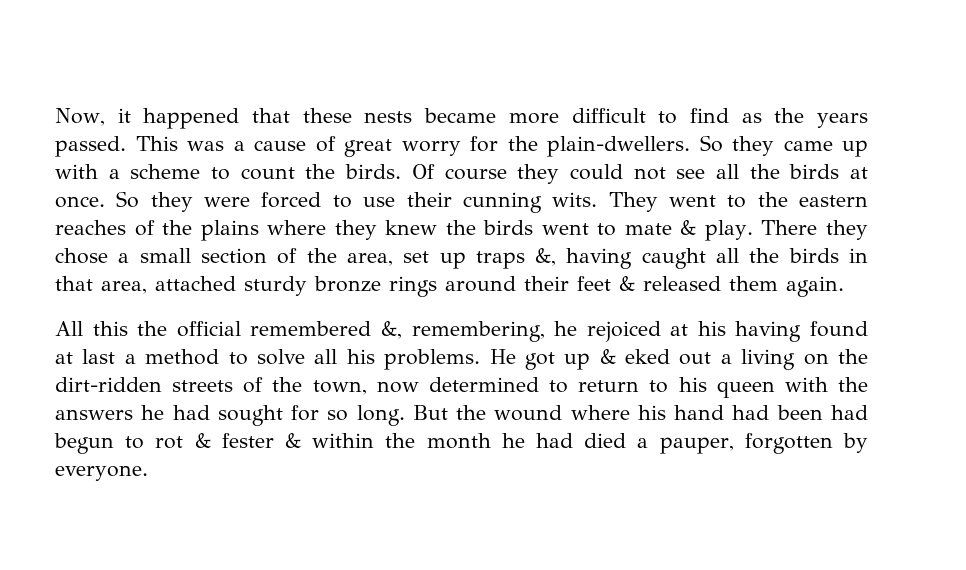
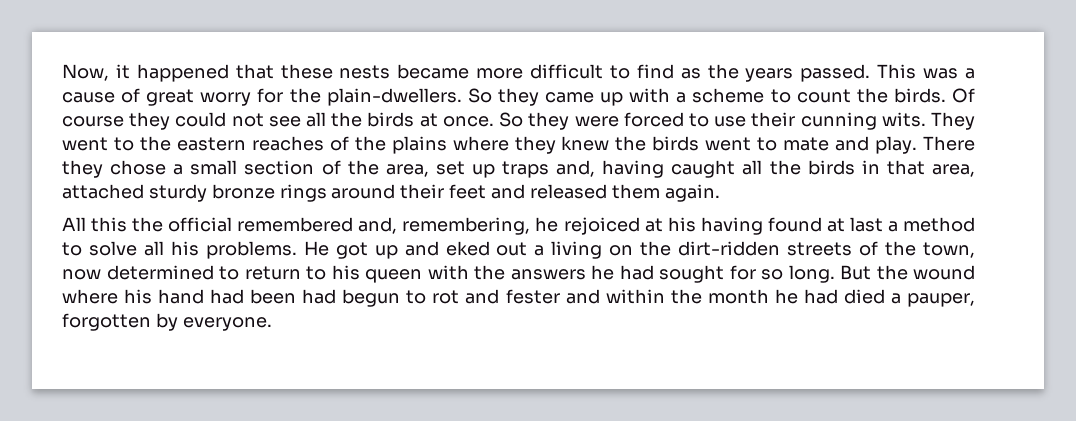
[680,220,697,235] & -> [835,136,870,151] and
[535,248,557,266] &, -> [556,160,596,177] and,
[619,276,635,291] & -> [491,184,526,199] and
[380,321,402,339] &, -> [358,217,398,234] and,
[599,349,616,364] & -> [404,241,439,256] and
[194,433,302,448] & fester & -> [465,289,600,304] and fester and

